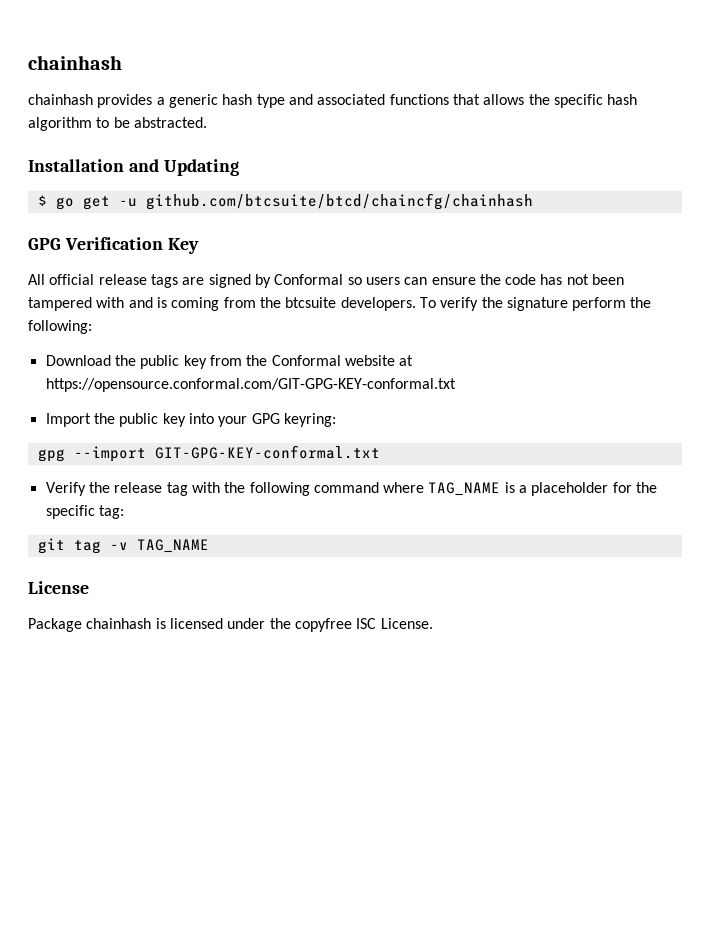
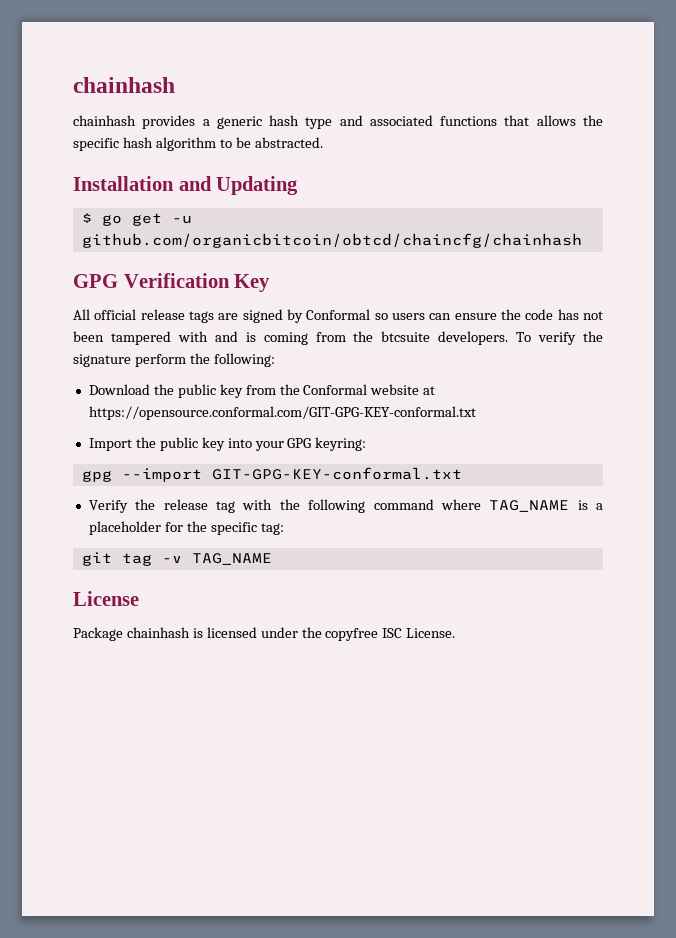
[145,193,533,210] github.com/btcsuite/btcd/chaincfg/chainhash -> [81,233,582,248] github.com/organicbitcoin/obtcd/chaincfg/chainhash

